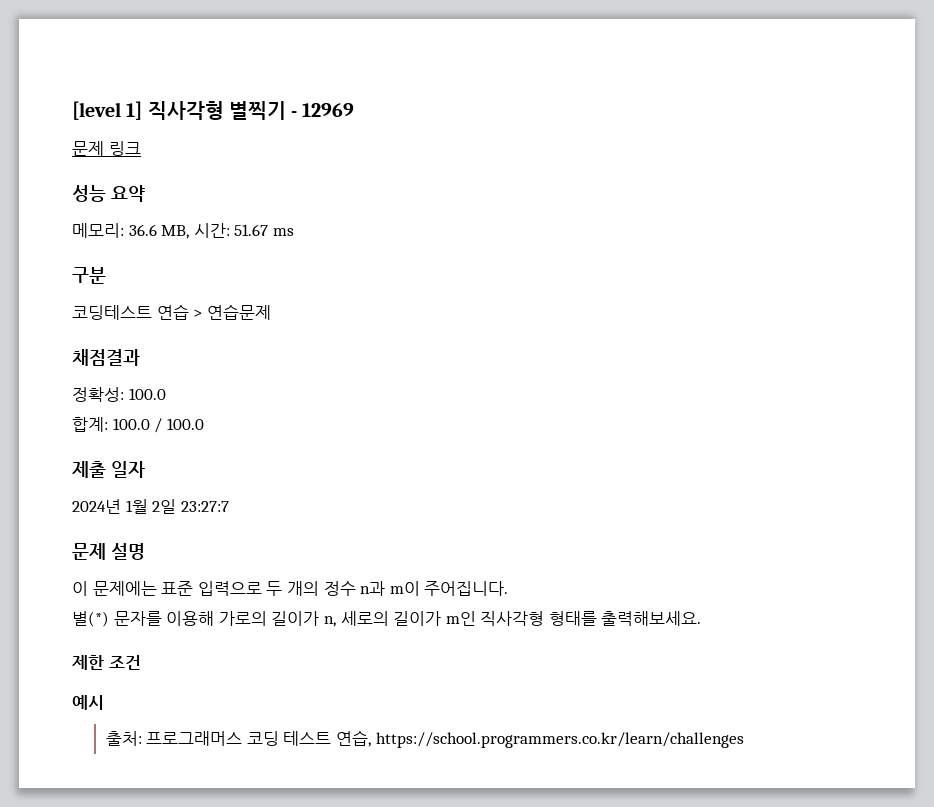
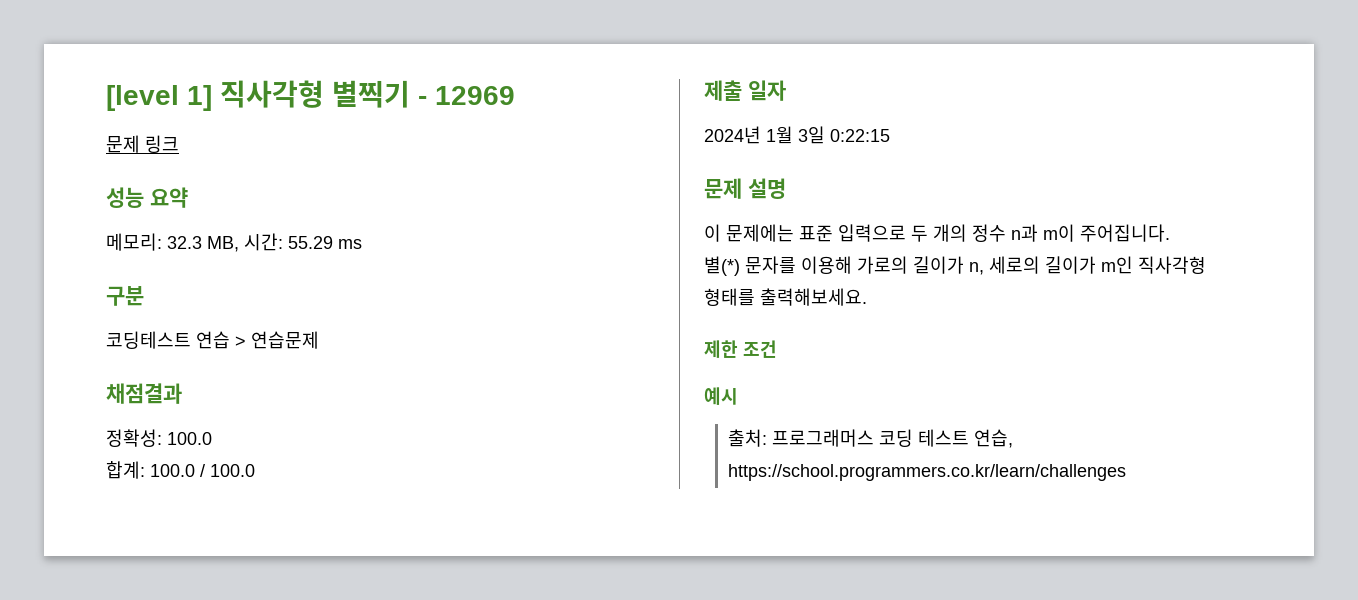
[128,224,157,236] 36.6 -> [167,236,202,249] 32.3
[234,224,269,236] 51.67 -> [288,236,333,249] 55.29
[152,499,229,514] 2일 23:27:7 -> [798,126,890,144] 3일 0:22:15

